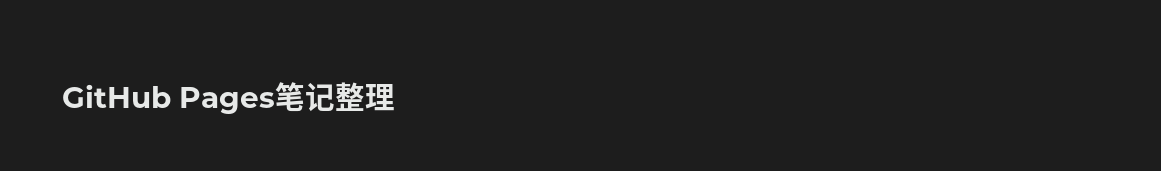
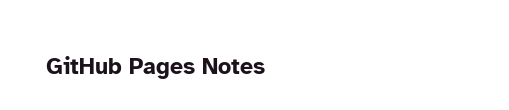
[275,82,395,112] 笔记整理 -> [202,58,265,74] Notes

